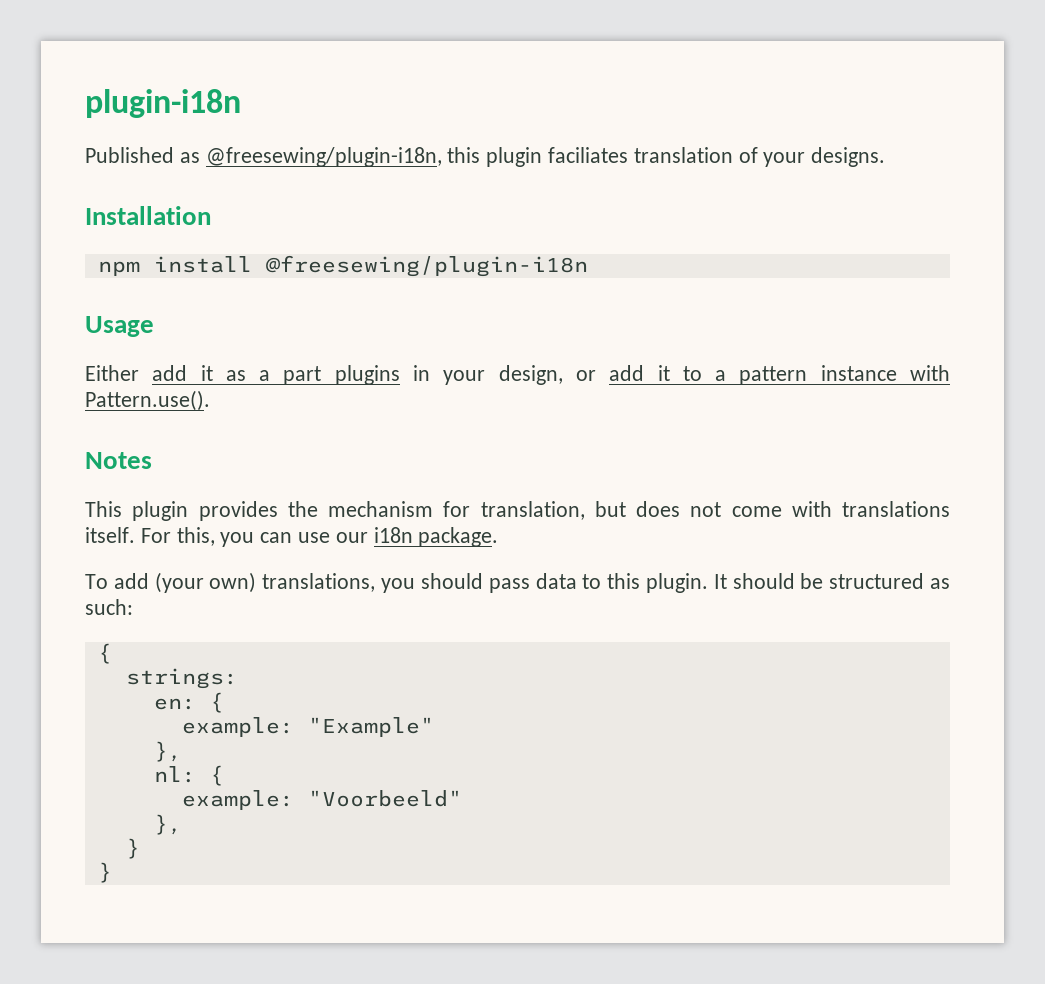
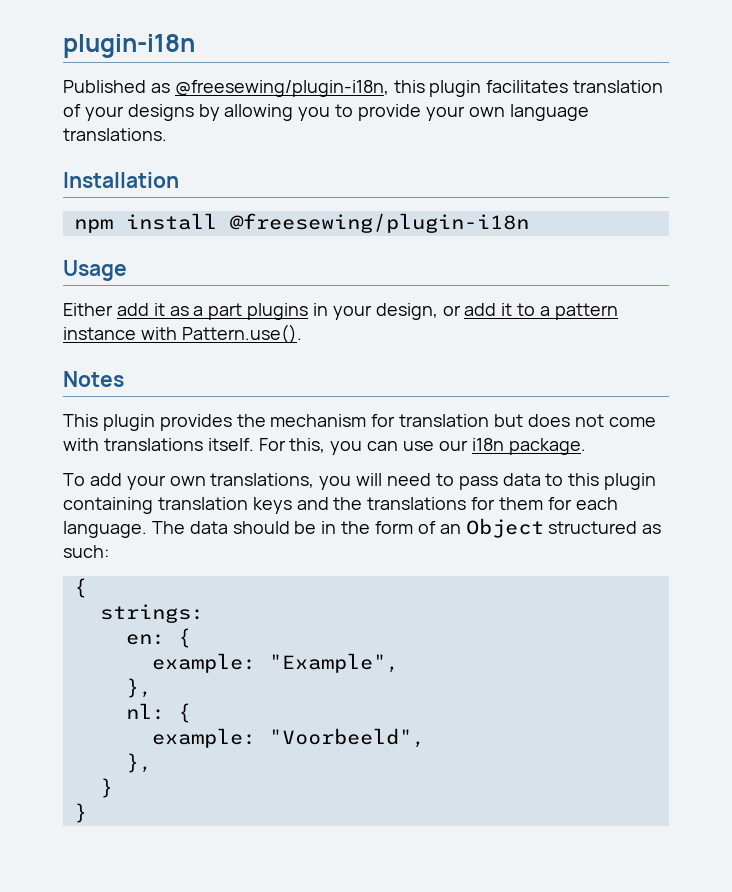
[548,147,629,163] faciliates -> [486,80,569,93] facilitates
[811,147,886,167] designs. -> [127,104,589,121] [63,128,167,141] designs by allowing you to provide your own language translations.
[480,501,585,520] translation, -> [399,414,490,427] translation
[154,572,824,593] (your own) translations, you should pass data to this plugin. It should be -> [126,473,657,490] [63,497,618,514] [63,518,544,538] your own translations, you will need to pass data to this plugin containing translation keys and the translations for them for each language. The data should be in the form of an Object
[307,717,434,737] "Example" -> [268,653,399,673] "Example",
[307,790,462,807] "Voorbeeld" -> [268,728,425,748] "Voorbeeld",

